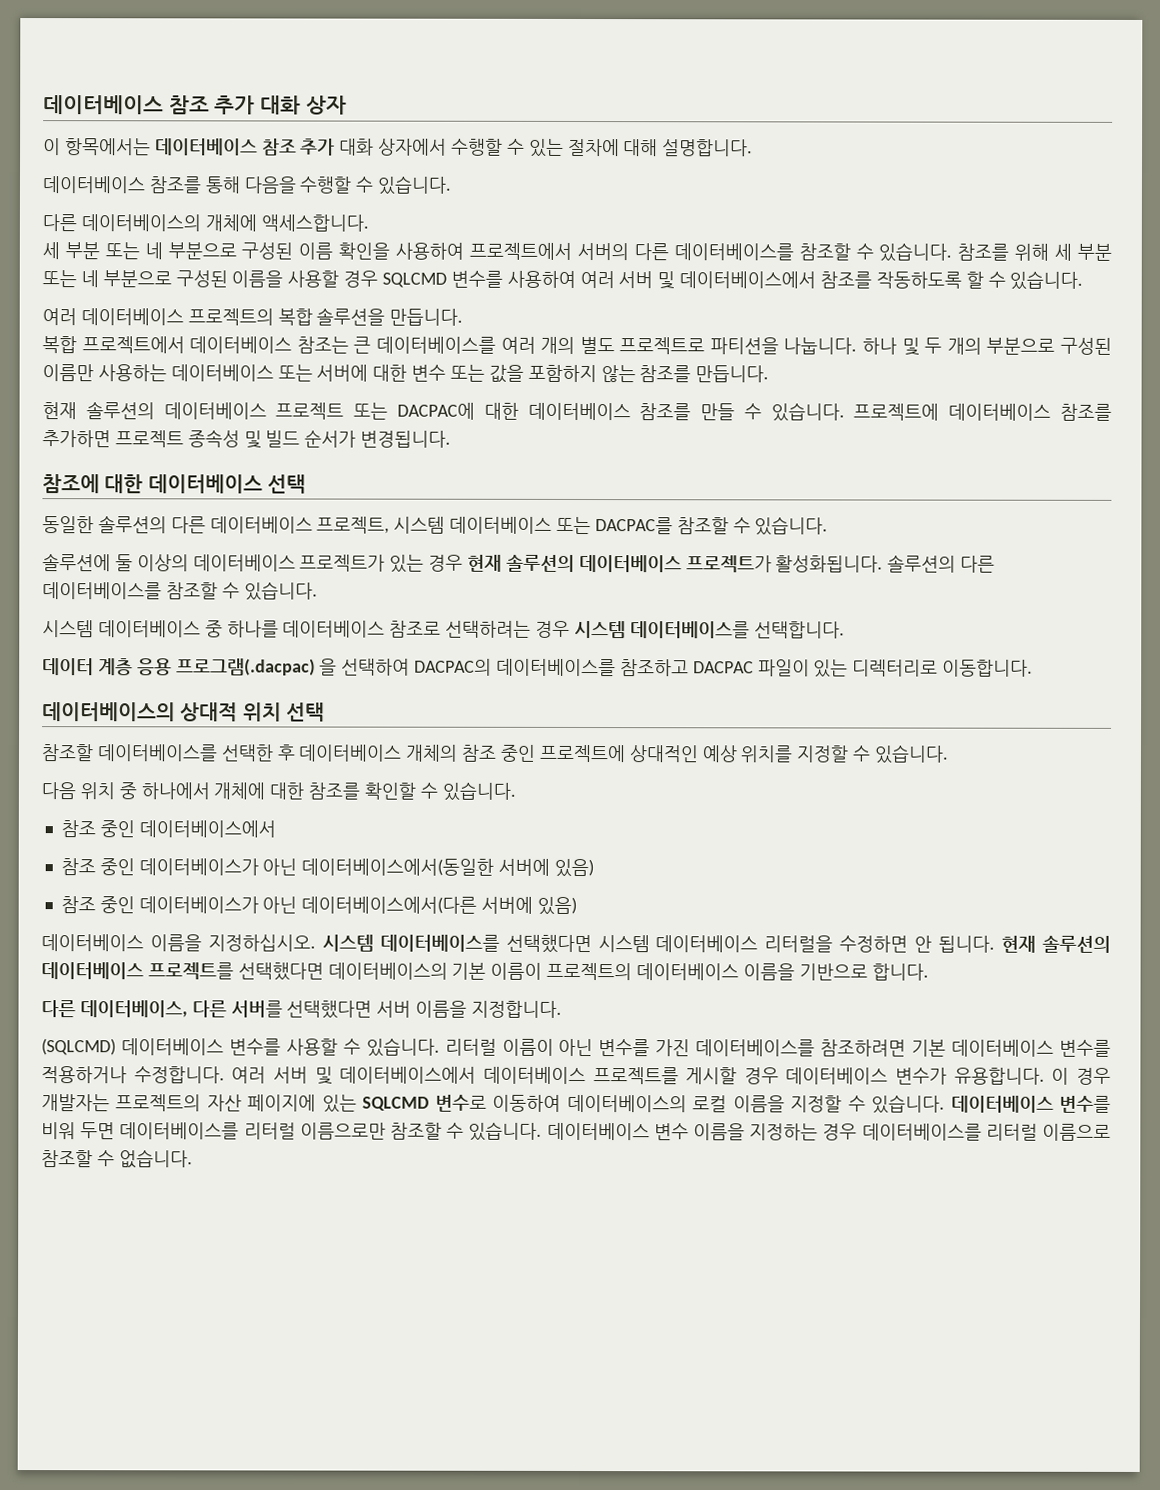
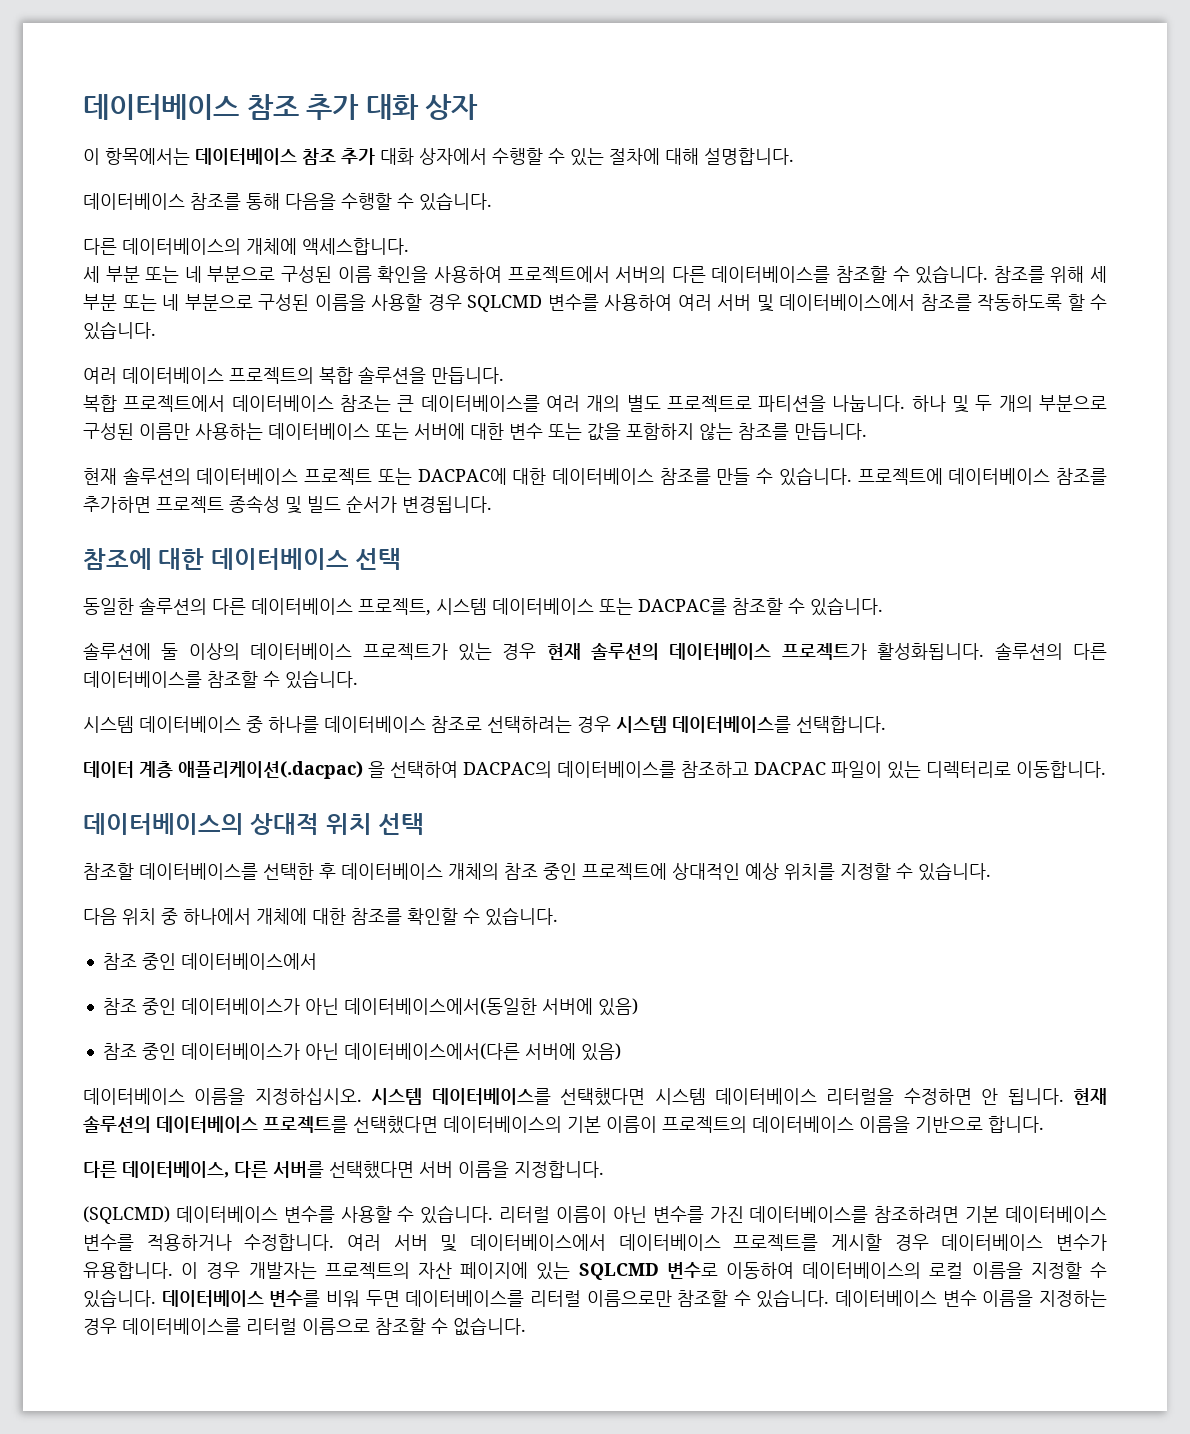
[136,658,316,676] 응용 프로그램(.dacpac) -> [178,761,363,779] 애플리케이션(.dacpac)

